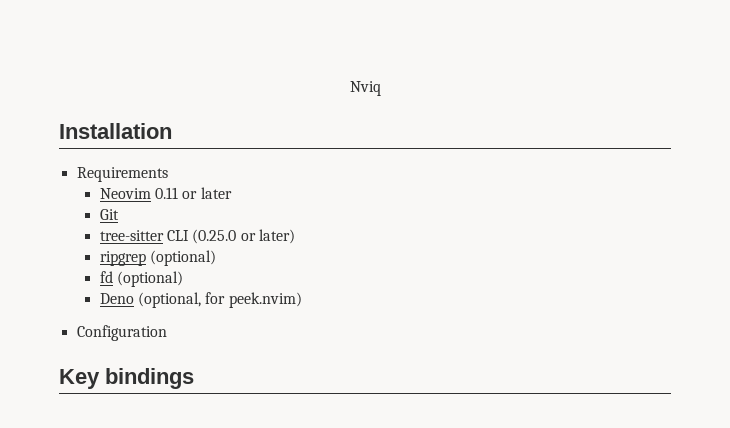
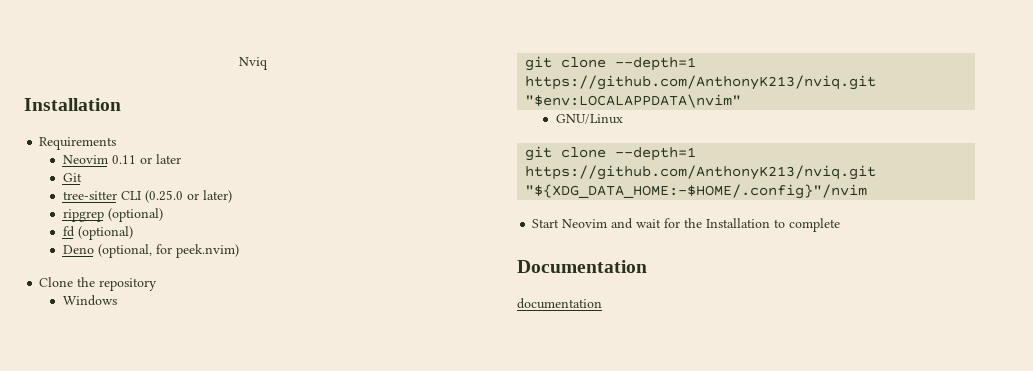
[76,325,167,341] [59,368,194,389] Configuration // Key bindings -> [39,277,158,291] [62,295,117,306] [525,56,697,71] [525,75,877,90] [525,94,742,108] [555,114,623,124] [525,146,697,161] [525,165,877,180] [525,184,868,199] [532,218,841,232] [517,260,647,273] [517,298,602,309] Clone the repository // Windows // git clone --depth=1 https://github.com/AnthonyK213/nviq.git "$env:LOCALAPPDATA\nvim" // GNU/Linux // git clone --depth=1 https://github.com/AnthonyK213/nviq.git "${XDG_DATA_HOME:-$HOME/.config}"/nvim // Start Neovim and wait for the Installation to complete // Documentation // documentation

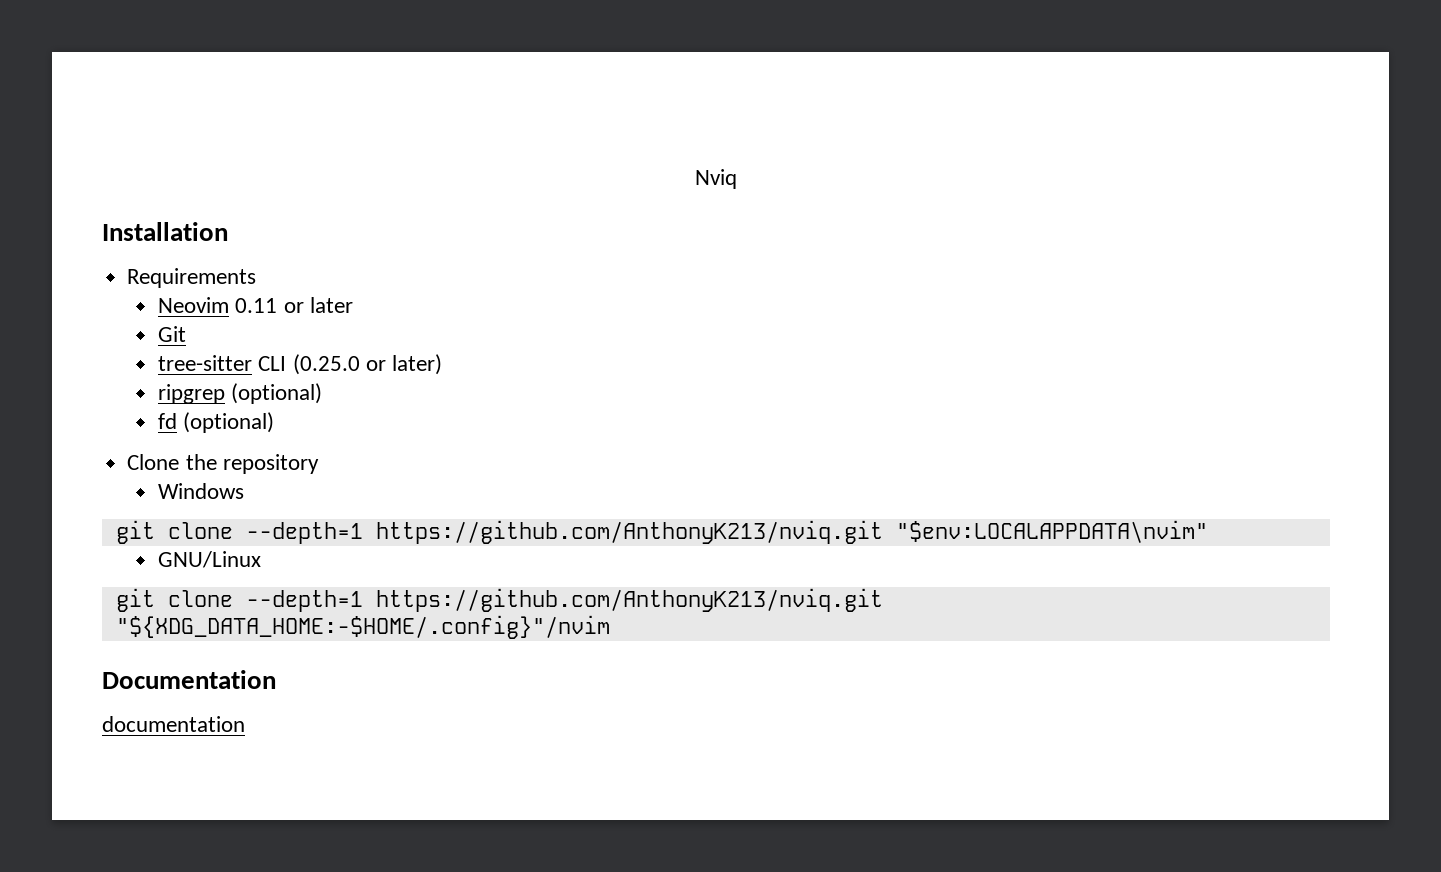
[62,244,239,258] // Deno (optional, for peek.nvim) -> (275, 422) none
[532,218,841,232] // Start Neovim and wait for the Installation to complete -> (610, 627) none

